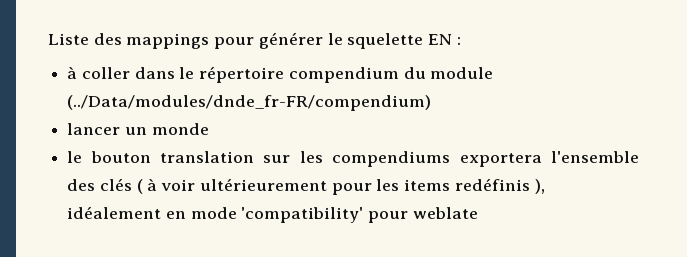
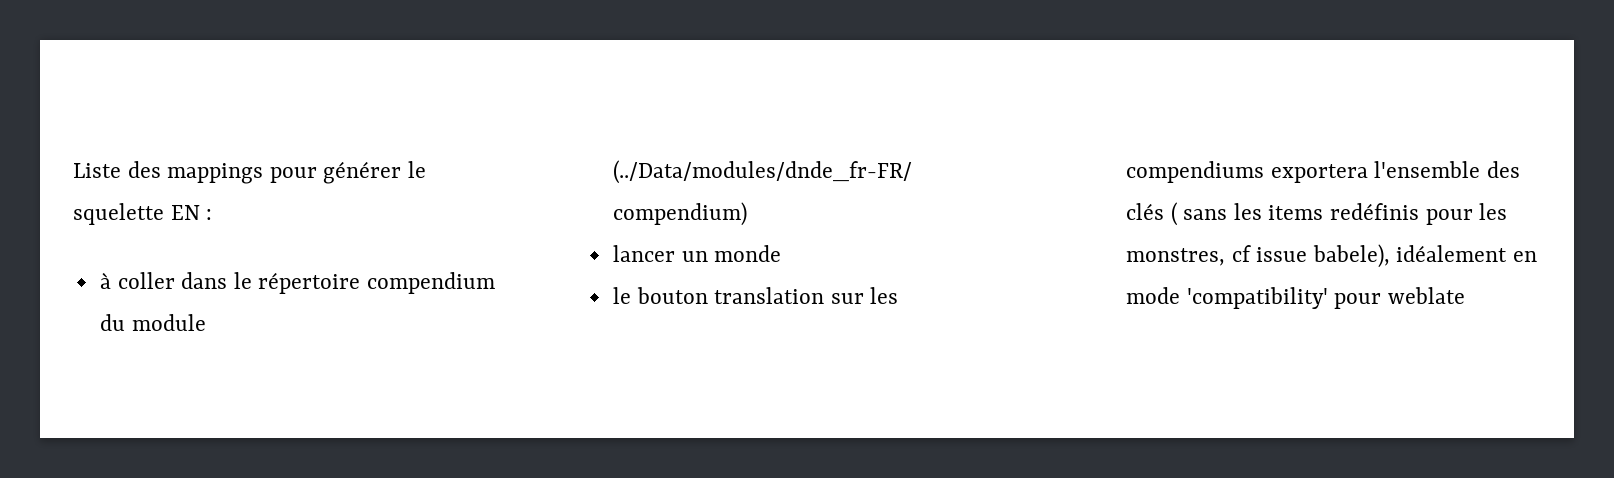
[147,178,545,195] à voir ultérieurement pour les items redéfinis ), -> [1183,203,1508,225] [1125,244,1390,268] sans les items redéfinis pour les monstres, cf issue babele),

